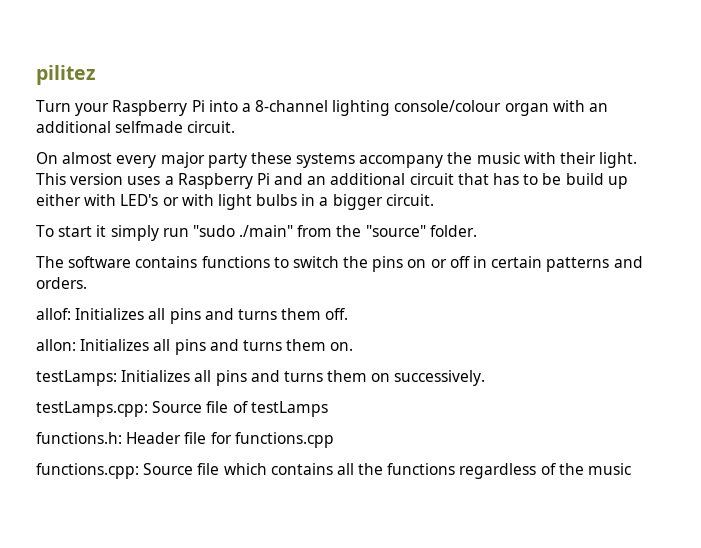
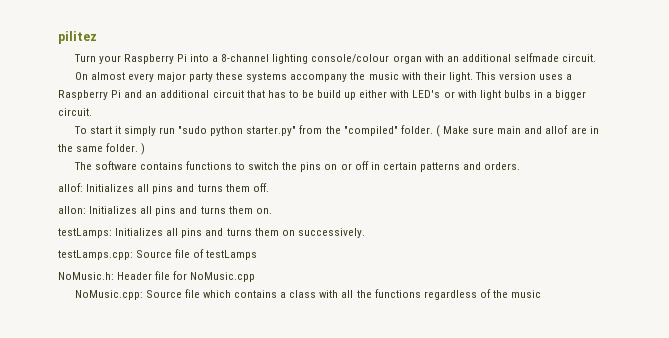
[239,225,294,237] ./main" -> [210,126,297,136] python starter.py"
[365,225,477,237] "source" folder. -> [343,125,599,137] [58,143,146,155] "compiled" folder. ( Make sure main and allof are in the same folder. )
[36,432,122,444] functions.h: -> [58,272,114,280] NoMusic.h:
[234,432,334,448] [36,463,139,479] functions.cpp // functions.cpp: -> [190,272,256,282] [74,290,143,300] NoMusic.cpp // NoMusic.cpp:
(333, 469) none -> [280,290,339,298] a class with

